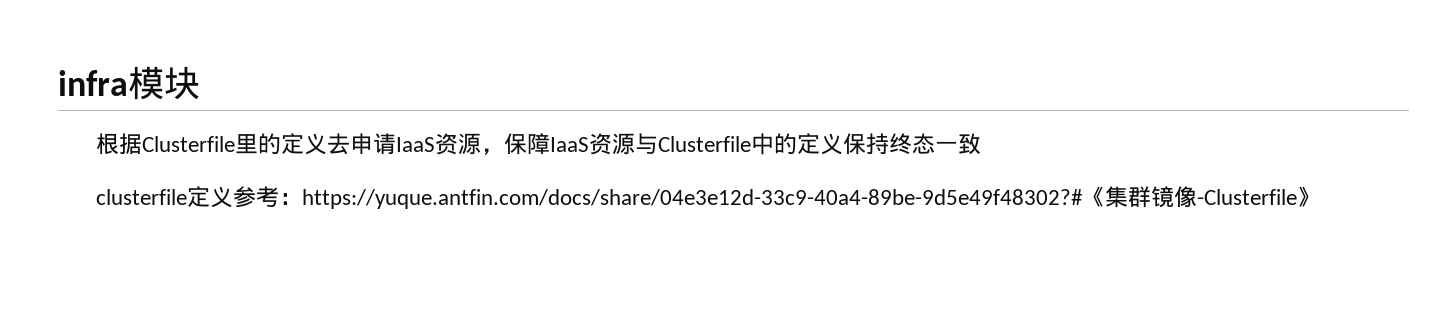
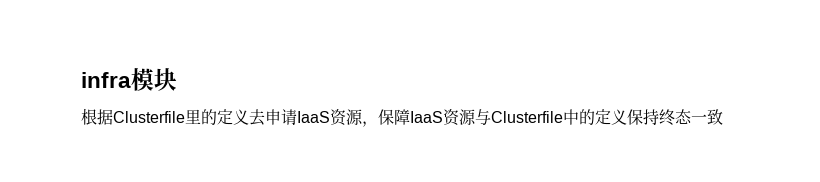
[95,186,1320,209] // clusterfile定义参考：https://yuque.antfin.com/docs/share/04e3e12d-33c9-40a4-89be-9d5e49f48302?#《集群镜像-Clusterfile》 -> (723, 117) none

